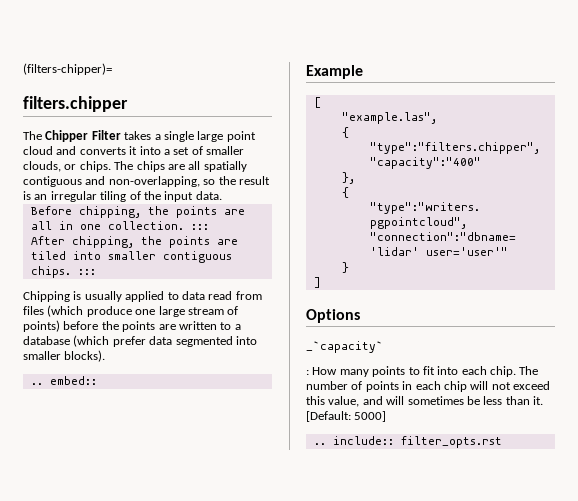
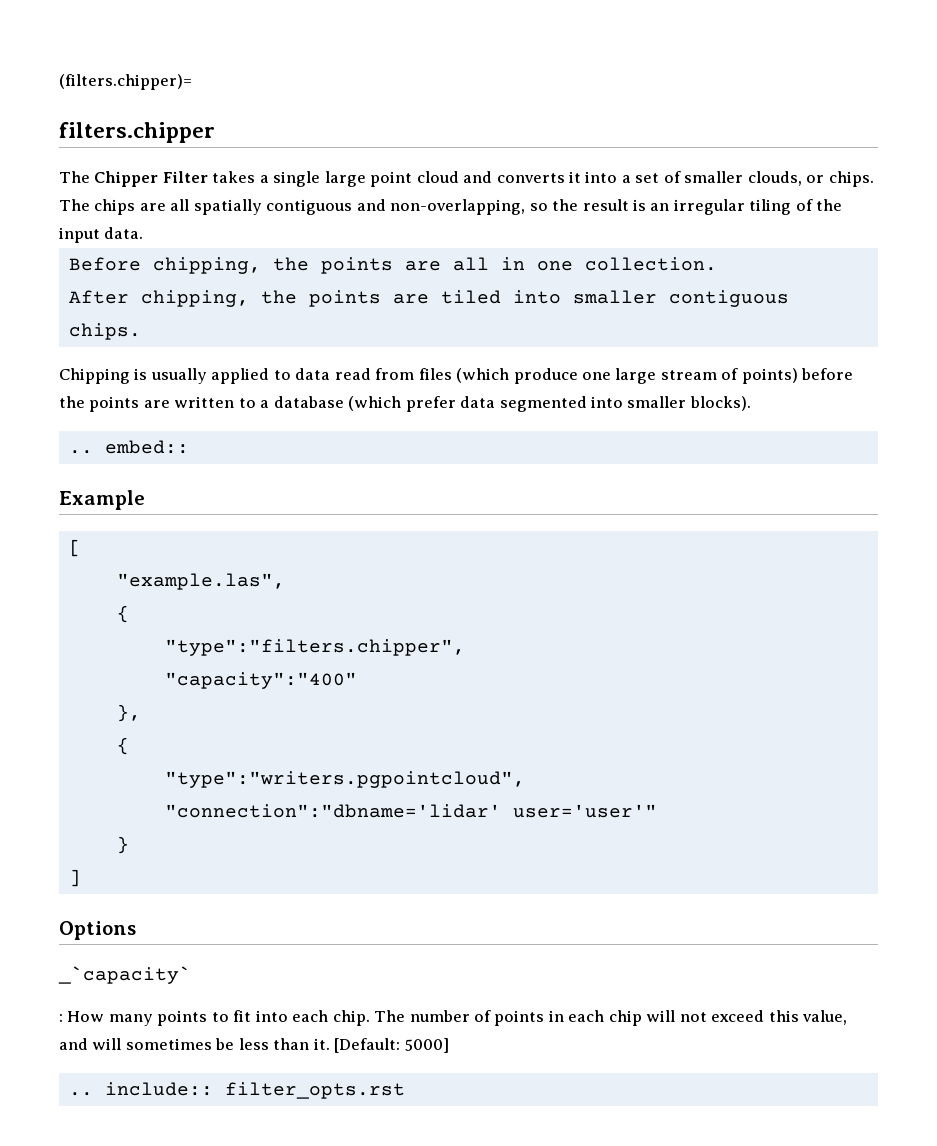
[23,63,112,75] (filters-chipper)= -> [59,74,192,90] (filters.chipper)=
[190,224,209,230] ::: -> (717, 264) none
[77,269,96,275] ::: -> (141, 331) none

